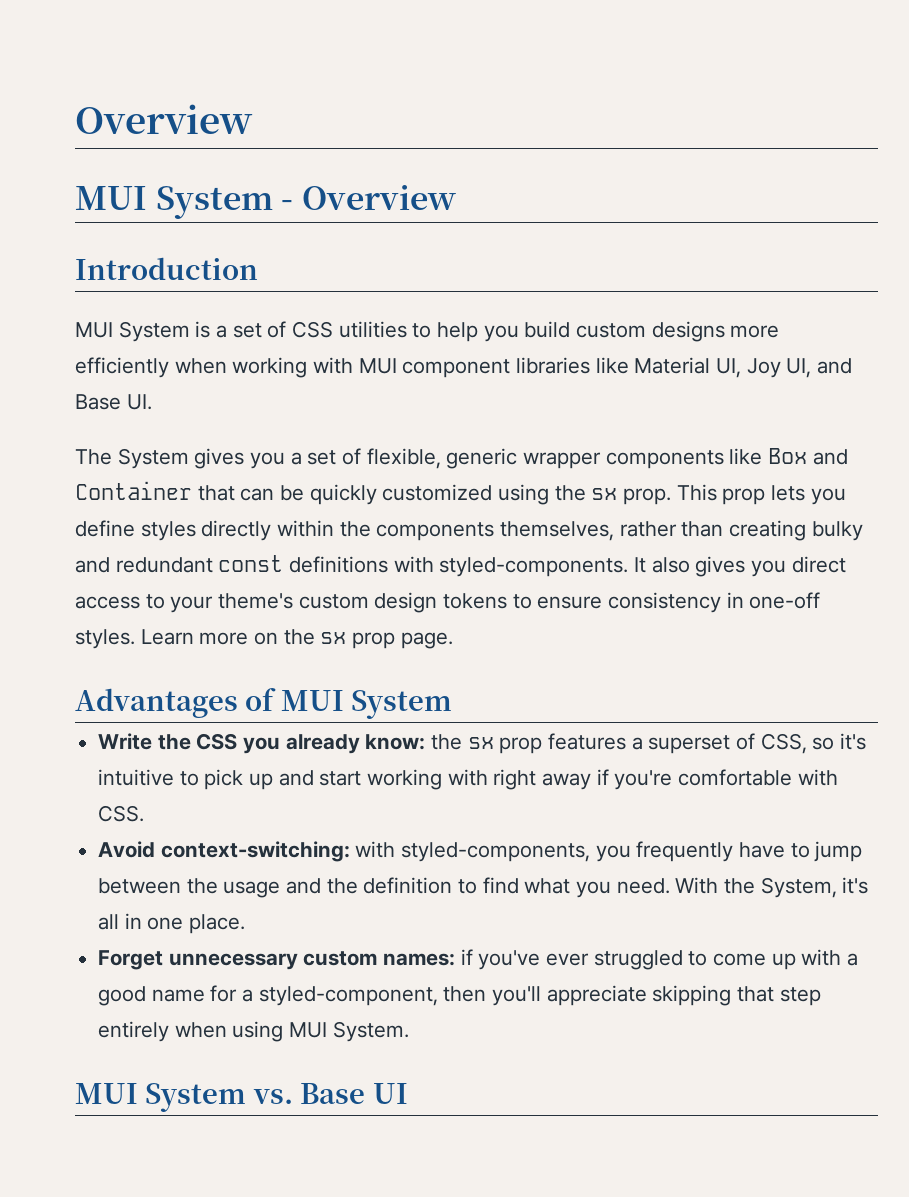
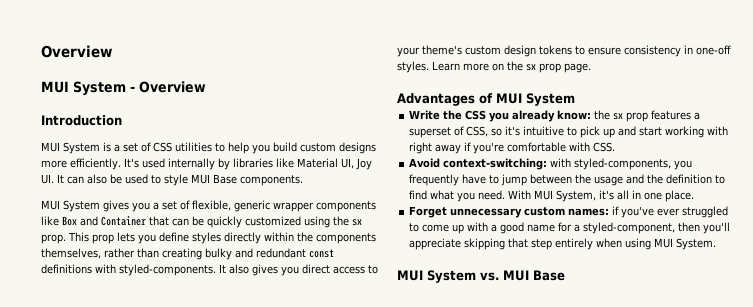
[75,357,511,378] efficiently when working with MUI component -> [70,158,230,170] efficiently. It's used internally by
[786,358,853,378] [75,394,152,410] [75,449,112,465] UI, and Base UI. // The -> [41,174,303,186] [41,200,60,210] UI. It can also be used to style MUI Base components. // MUI
[724,878,756,894] the -> [534,190,554,200] MUI
[300,1083,408,1104] Base UI -> [503,270,565,281] MUI Base

